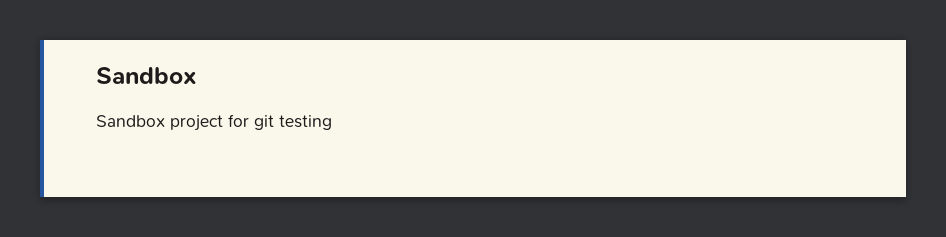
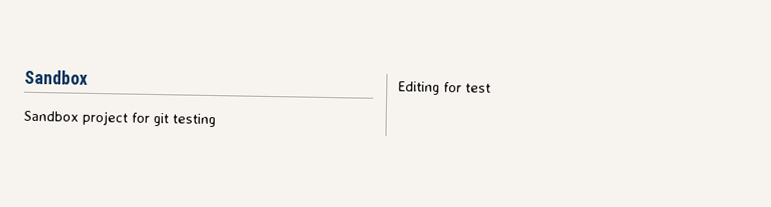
(332, 122) none -> [398,81,491,95] // Editing for test

